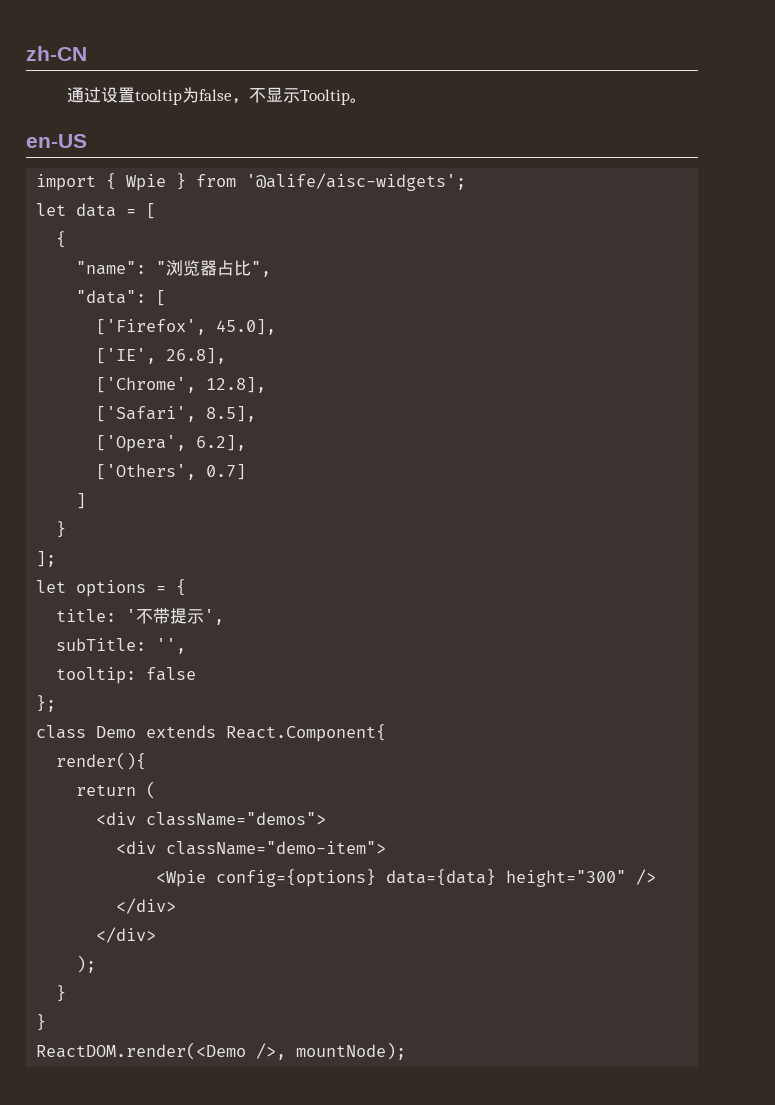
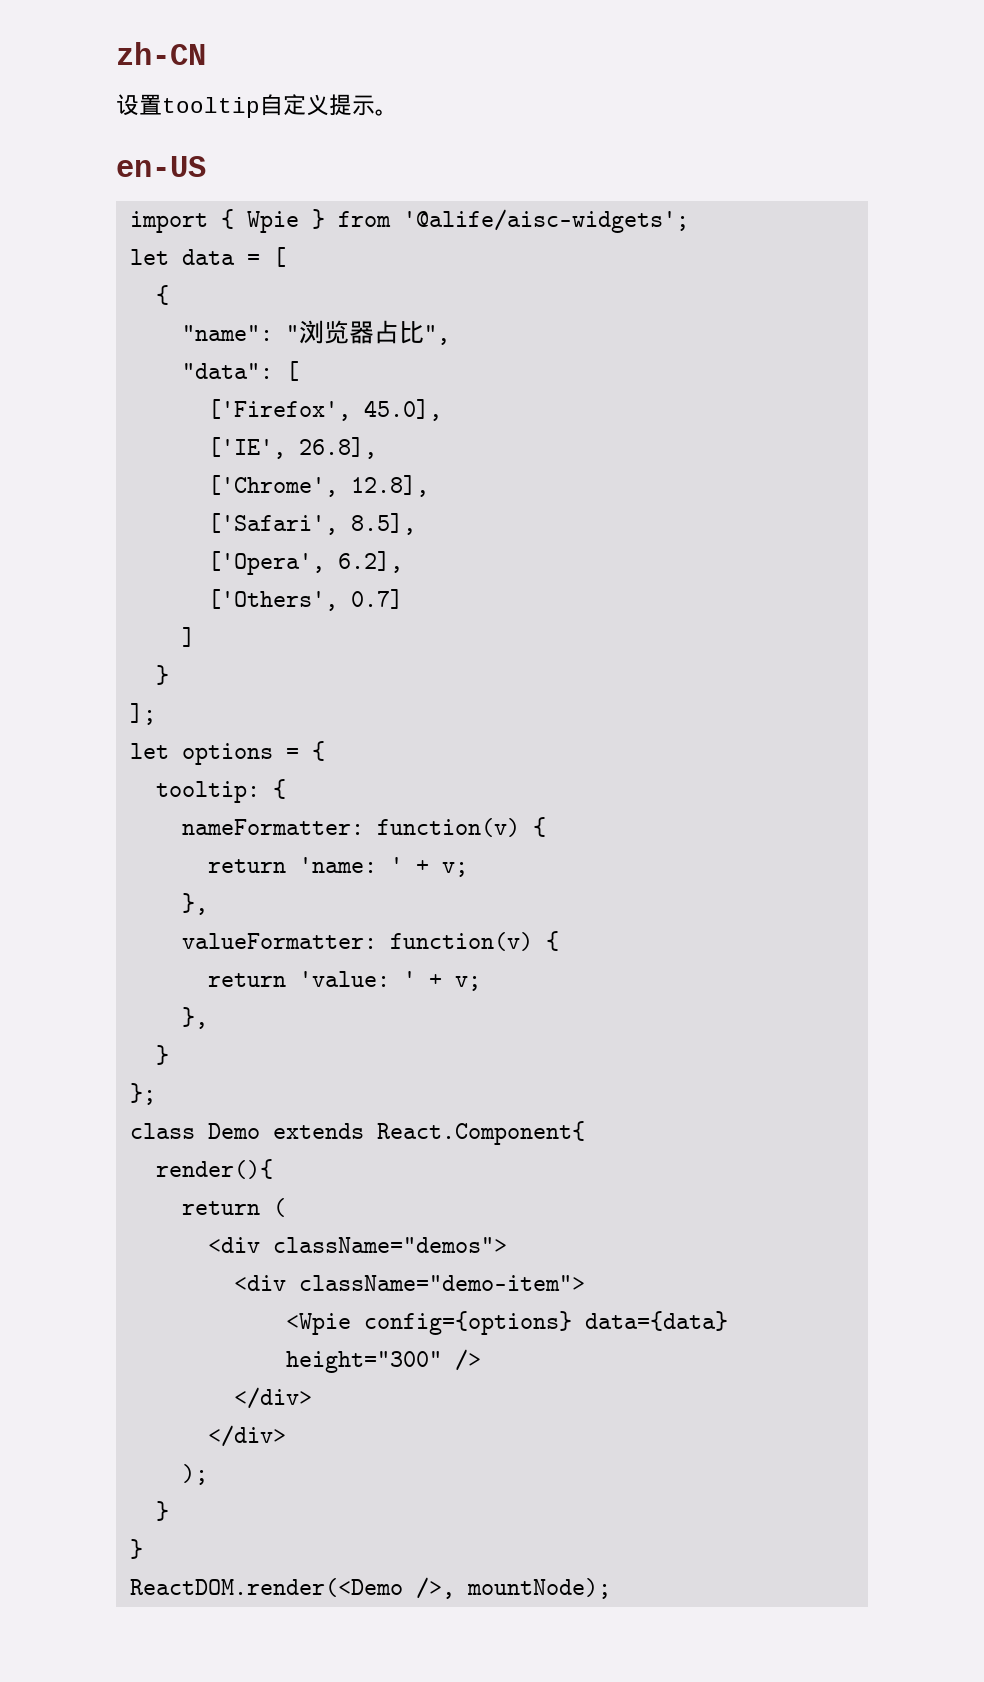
[67,87,102,103] 通过 -> (206, 53) none
[182,87,351,105] 为false，不显示Tooltip -> [260,94,375,116] 自定义提示
[56,608,225,625] [56,638,187,654] [56,667,197,684] title: '不带提示', // subTitle: '', // tooltip: false -> [155,779,286,803] [181,817,546,837] [207,857,468,877] [181,893,208,915] [181,931,559,951] [207,971,481,991] [181,1007,208,1029] [155,1045,169,1065] tooltip: { // nameFormatter: function(v) { // return 'name: ' + v; // }, // valueFormatter: function(v) { // return 'value: ' + v; // }, // }

